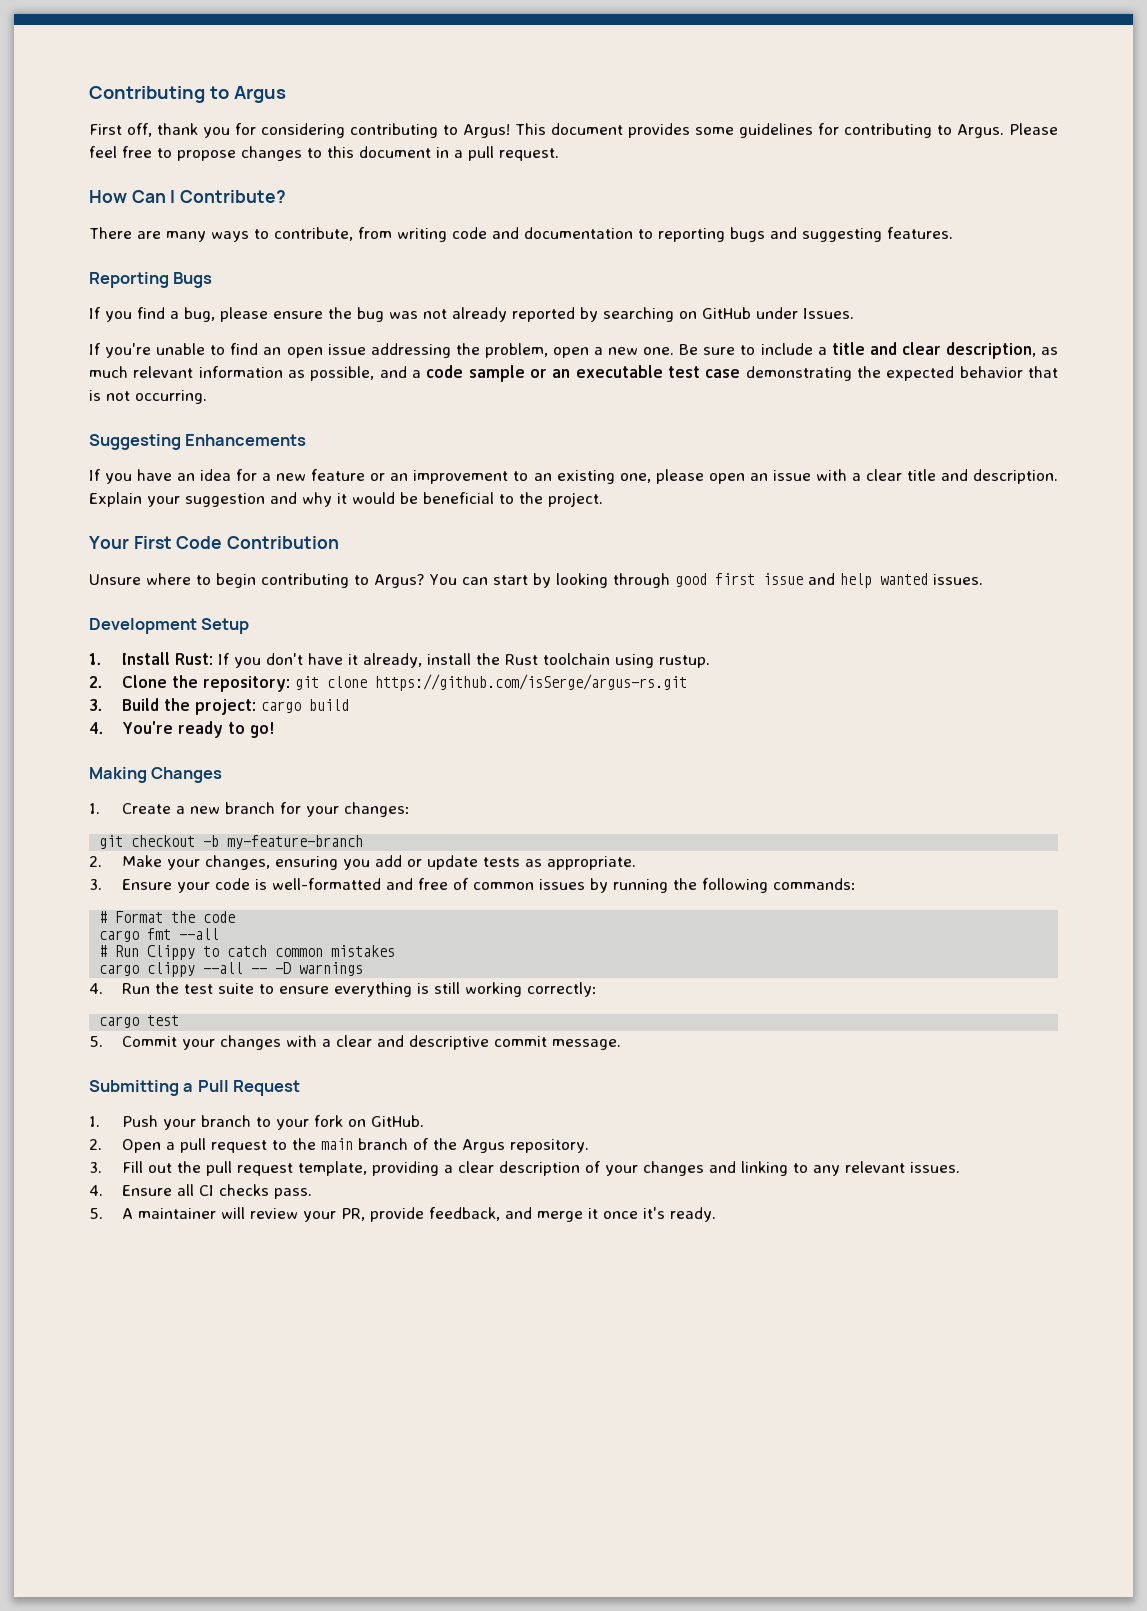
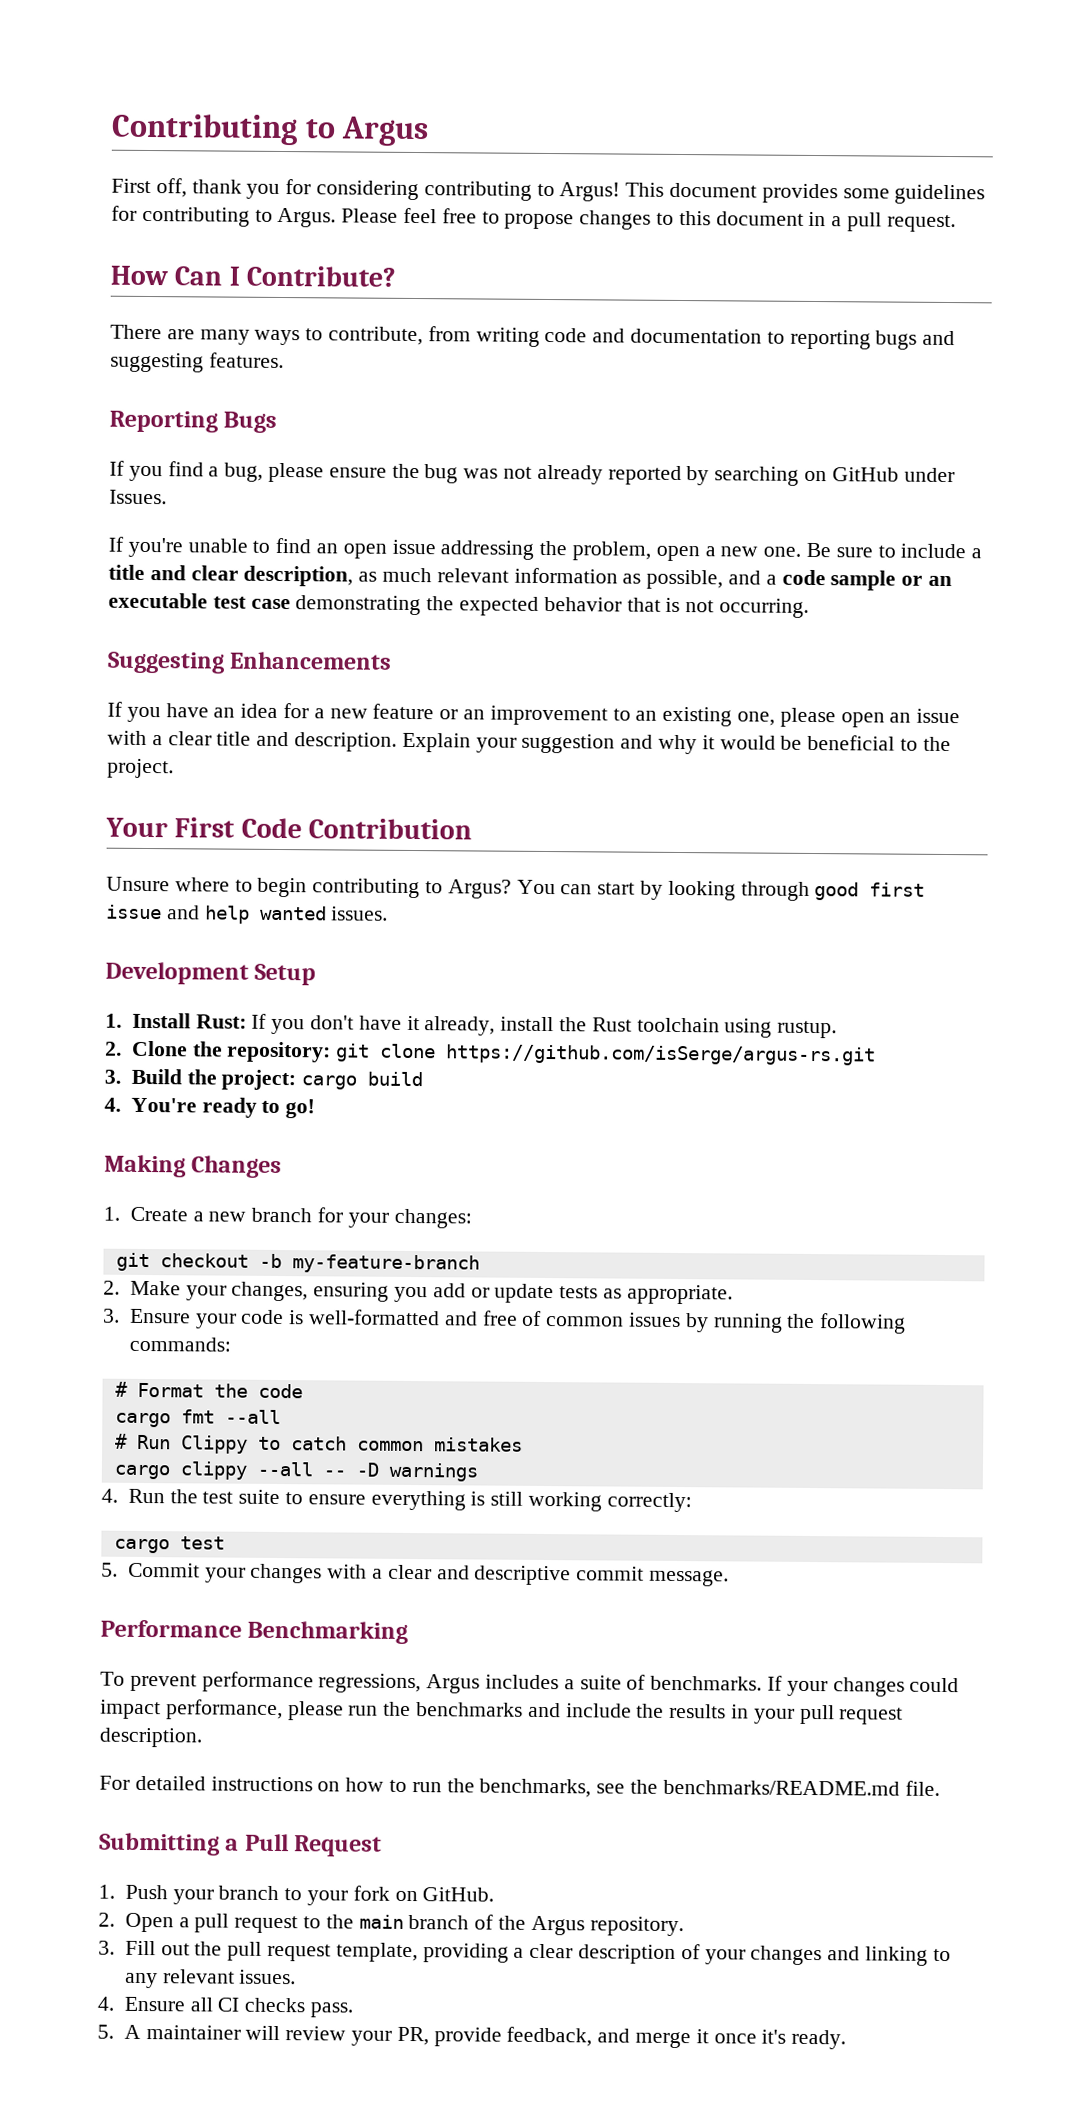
(622, 1044) none -> [100,1619,409,1644] [100,1671,960,1697] [100,1699,904,1725] [99,1727,202,1748] [99,1775,940,1798] // Performance Benchmarking // To prevent performance regressions, Argus includes a suite of benchmarks. If your changes could impact performance, please run the benchmarks and include the results in your pull request description. // For detailed instructions on how to run the benchmarks, see the benchmarks/README.md file.

